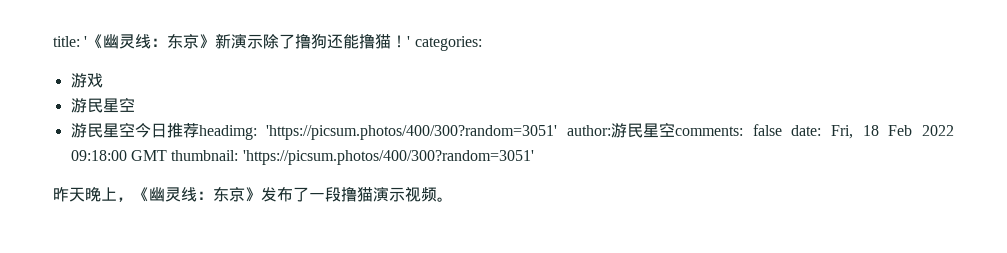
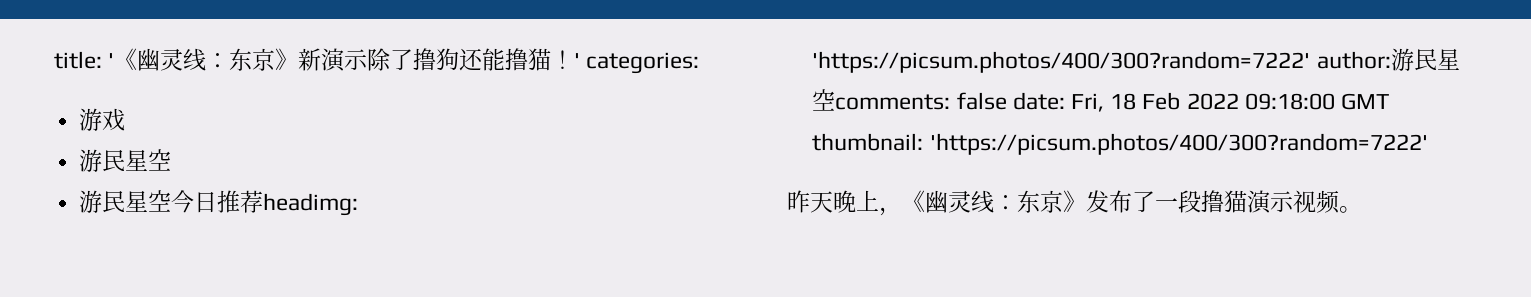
[266,125,558,140] 'https://picsum.photos/400/300?random=3051' -> [812,51,1311,73] 'https://picsum.photos/400/300?random=7222'
[242,150,534,165] 'https://picsum.photos/400/300?random=3051' -> [929,133,1428,155] 'https://picsum.photos/400/300?random=7222'

